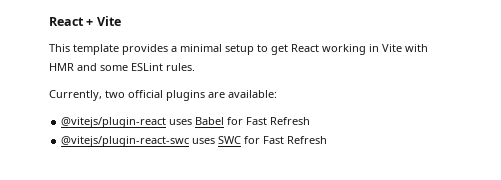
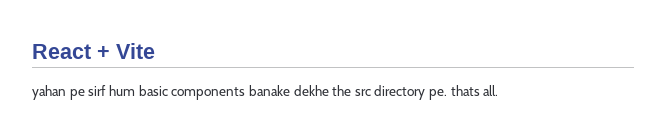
[49,44,428,55] [49,63,195,71] [49,90,277,101] [61,117,311,128] [61,136,328,147] This template provides a minimal setup to get React working in Vite with HMR and some ESLint rules. // Currently, two official plugins are available: // @vitejs/plugin-react uses Babel for Fast Refresh // @vitejs/plugin-react-swc uses SWC for Fast Refresh -> [32,85,499,100] yahan pe sirf hum basic components banake dekhe the src directory pe. thats all.

